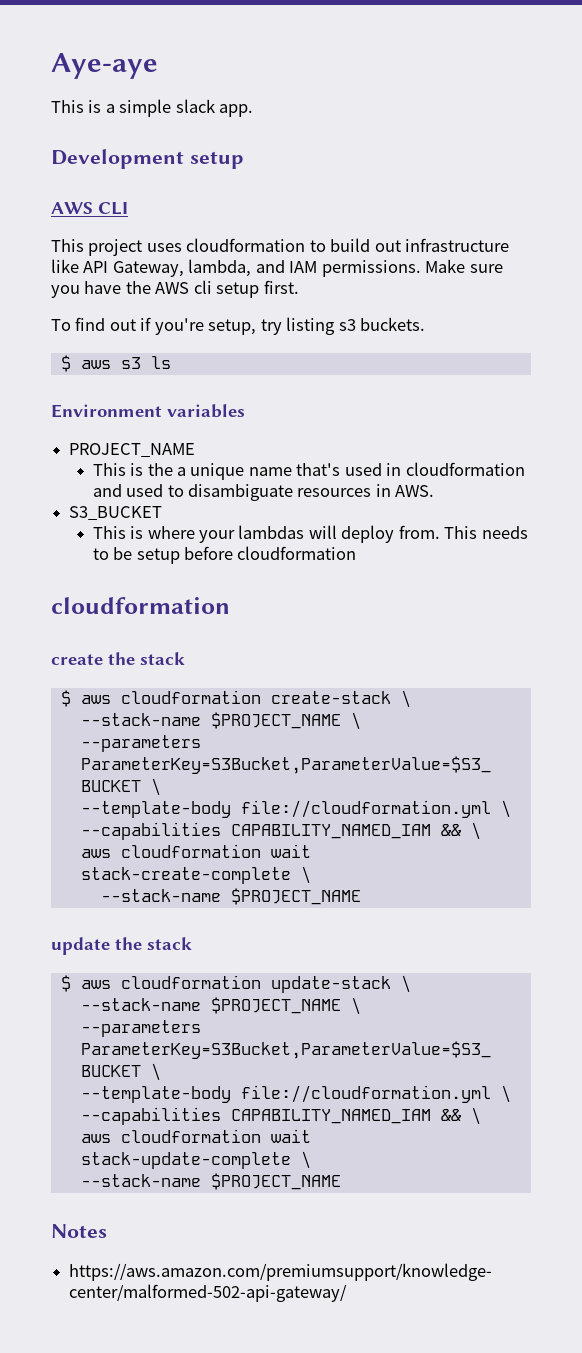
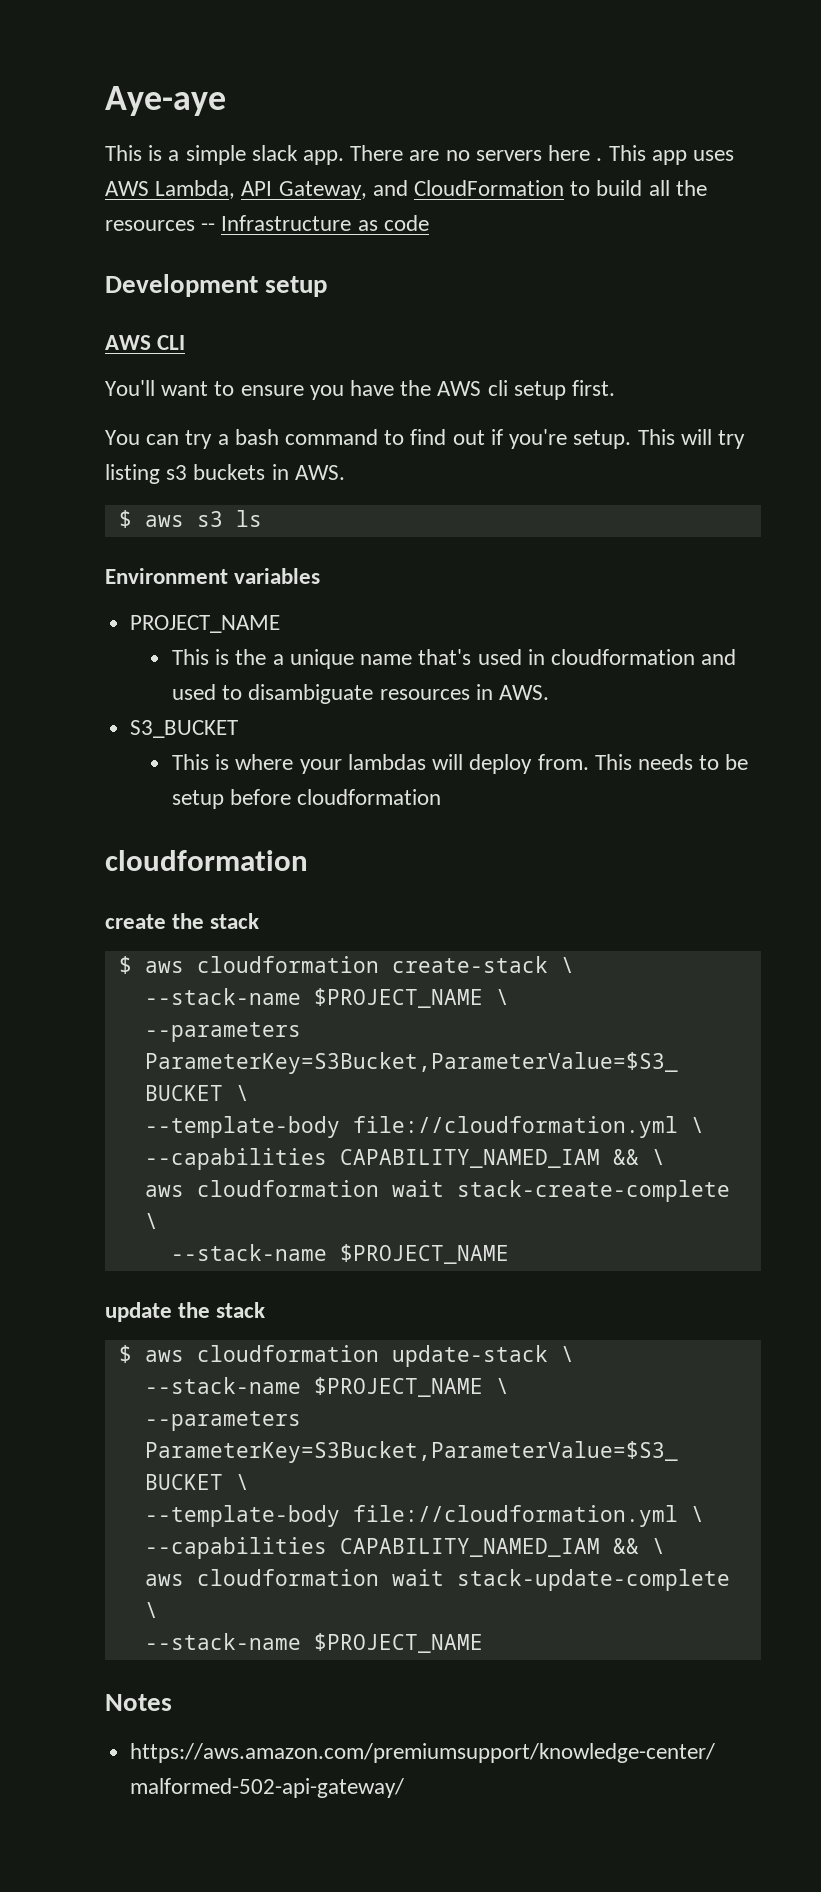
[51,149,244,169] [51,202,128,215] [51,238,510,256] [51,259,503,277] // Development setup // AWS CLI // This project uses cloudformation to build out infrastructure like API Gateway, lambda, and IAM permissions. Make sure -> [350,145,734,165] [105,180,707,200] [105,215,429,231] [105,274,328,297] [105,335,186,350] [105,380,304,396] There are no servers here . This app uses AWS Lambda, API Gateway, and CloudFormation to build all the resources -- Infrastructure as code // Development setup // AWS CLI // You'll want to ensure
[51,317,426,335] To find out if you're setup, try listing s3 buckets. -> [105,429,745,449] [105,464,345,484] You can try a bash command to find out if you're setup. This will try listing s3 buckets in AWS.

